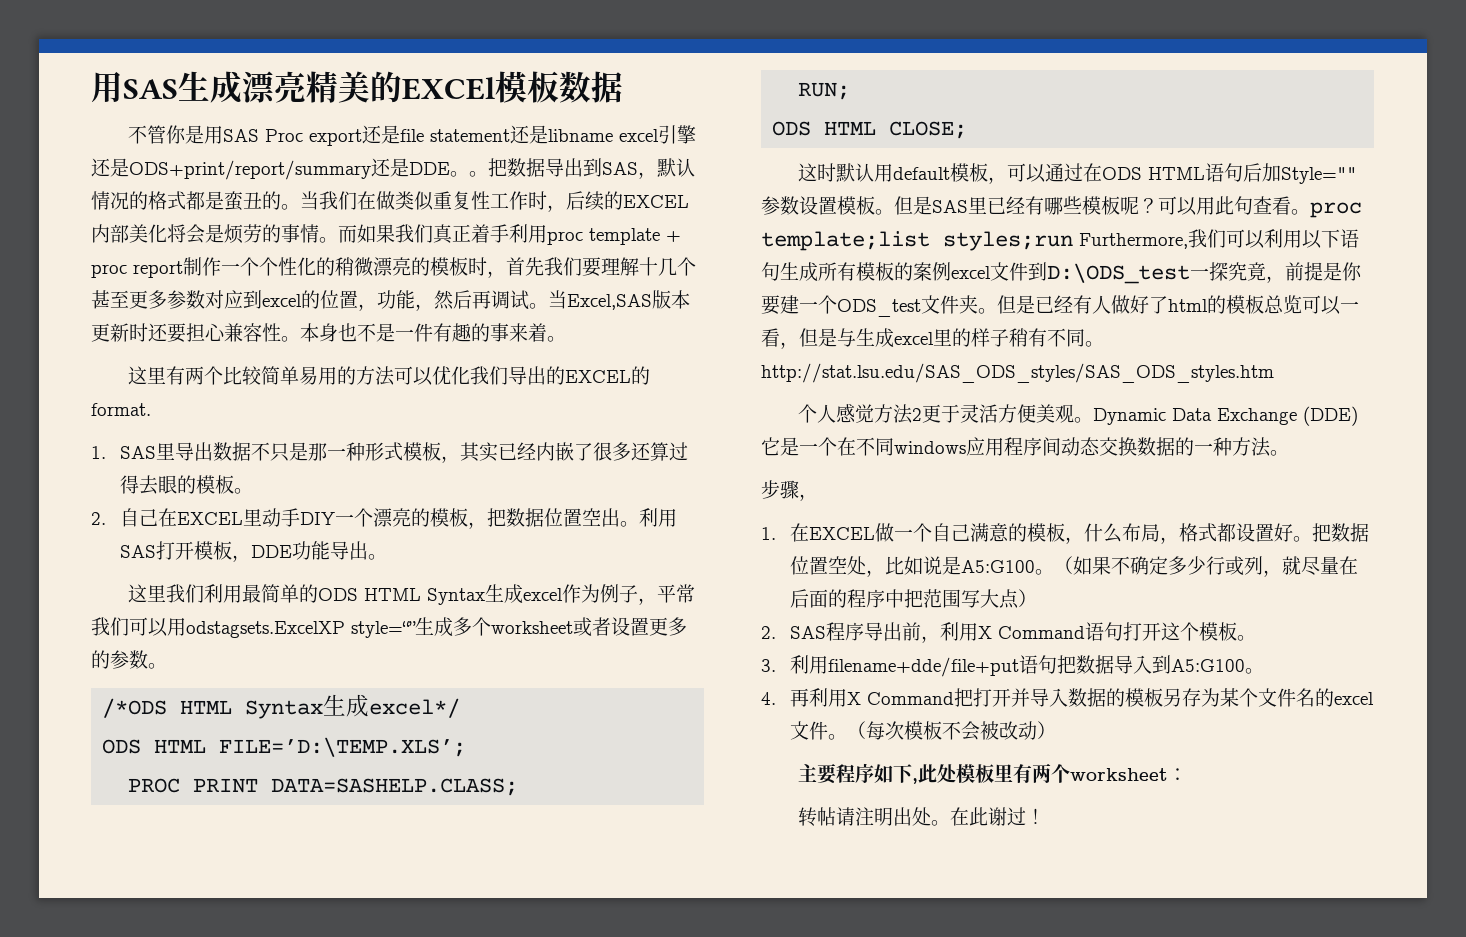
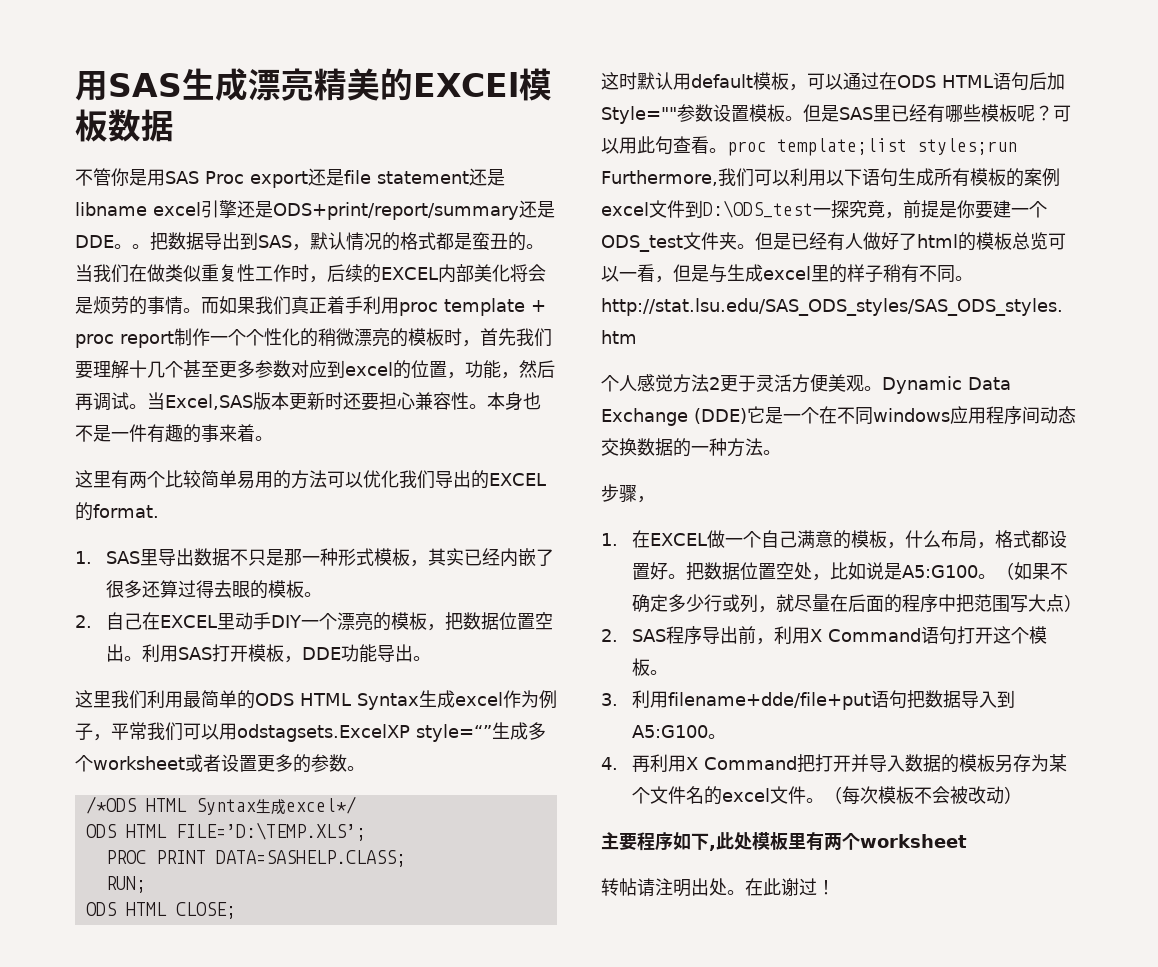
[1167,768,1187,781] ： -> (967, 841) none

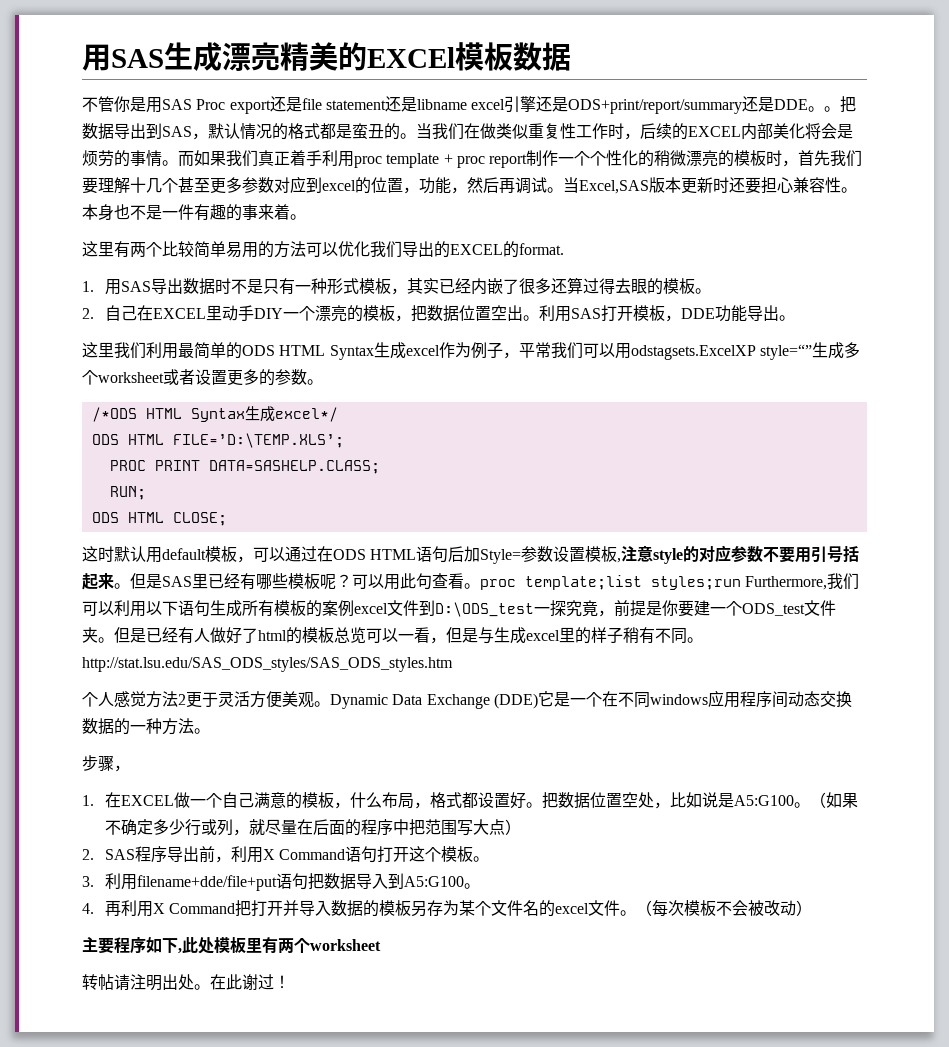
[106,549,159,566] SAS里 -> [105,279,152,295] 用SAS
[230,548,303,566] 不只是那 -> [215,278,296,295] 时不是只有
[601,106,677,124] Style="" -> [480,549,522,564] Style=
(785, 113) none -> [617,545,860,564] [82,573,114,590] ,注意style的对应参数不要用引号括起来

